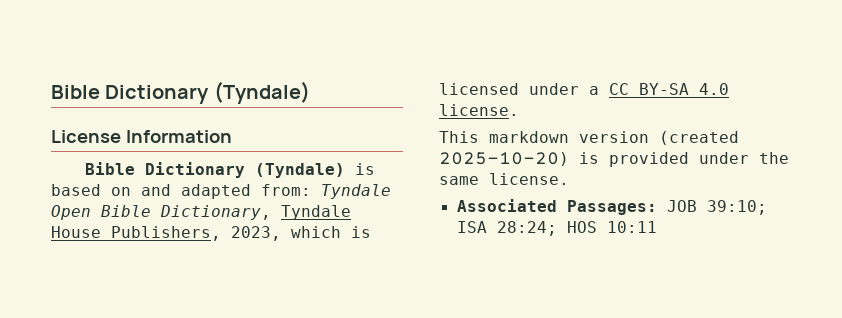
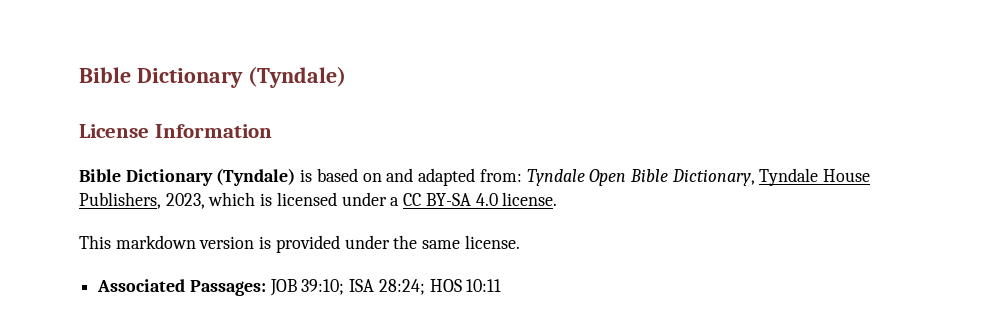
[659,131,739,145] [439,152,569,166] (created 2025-10-20) -> (255, 242) none

